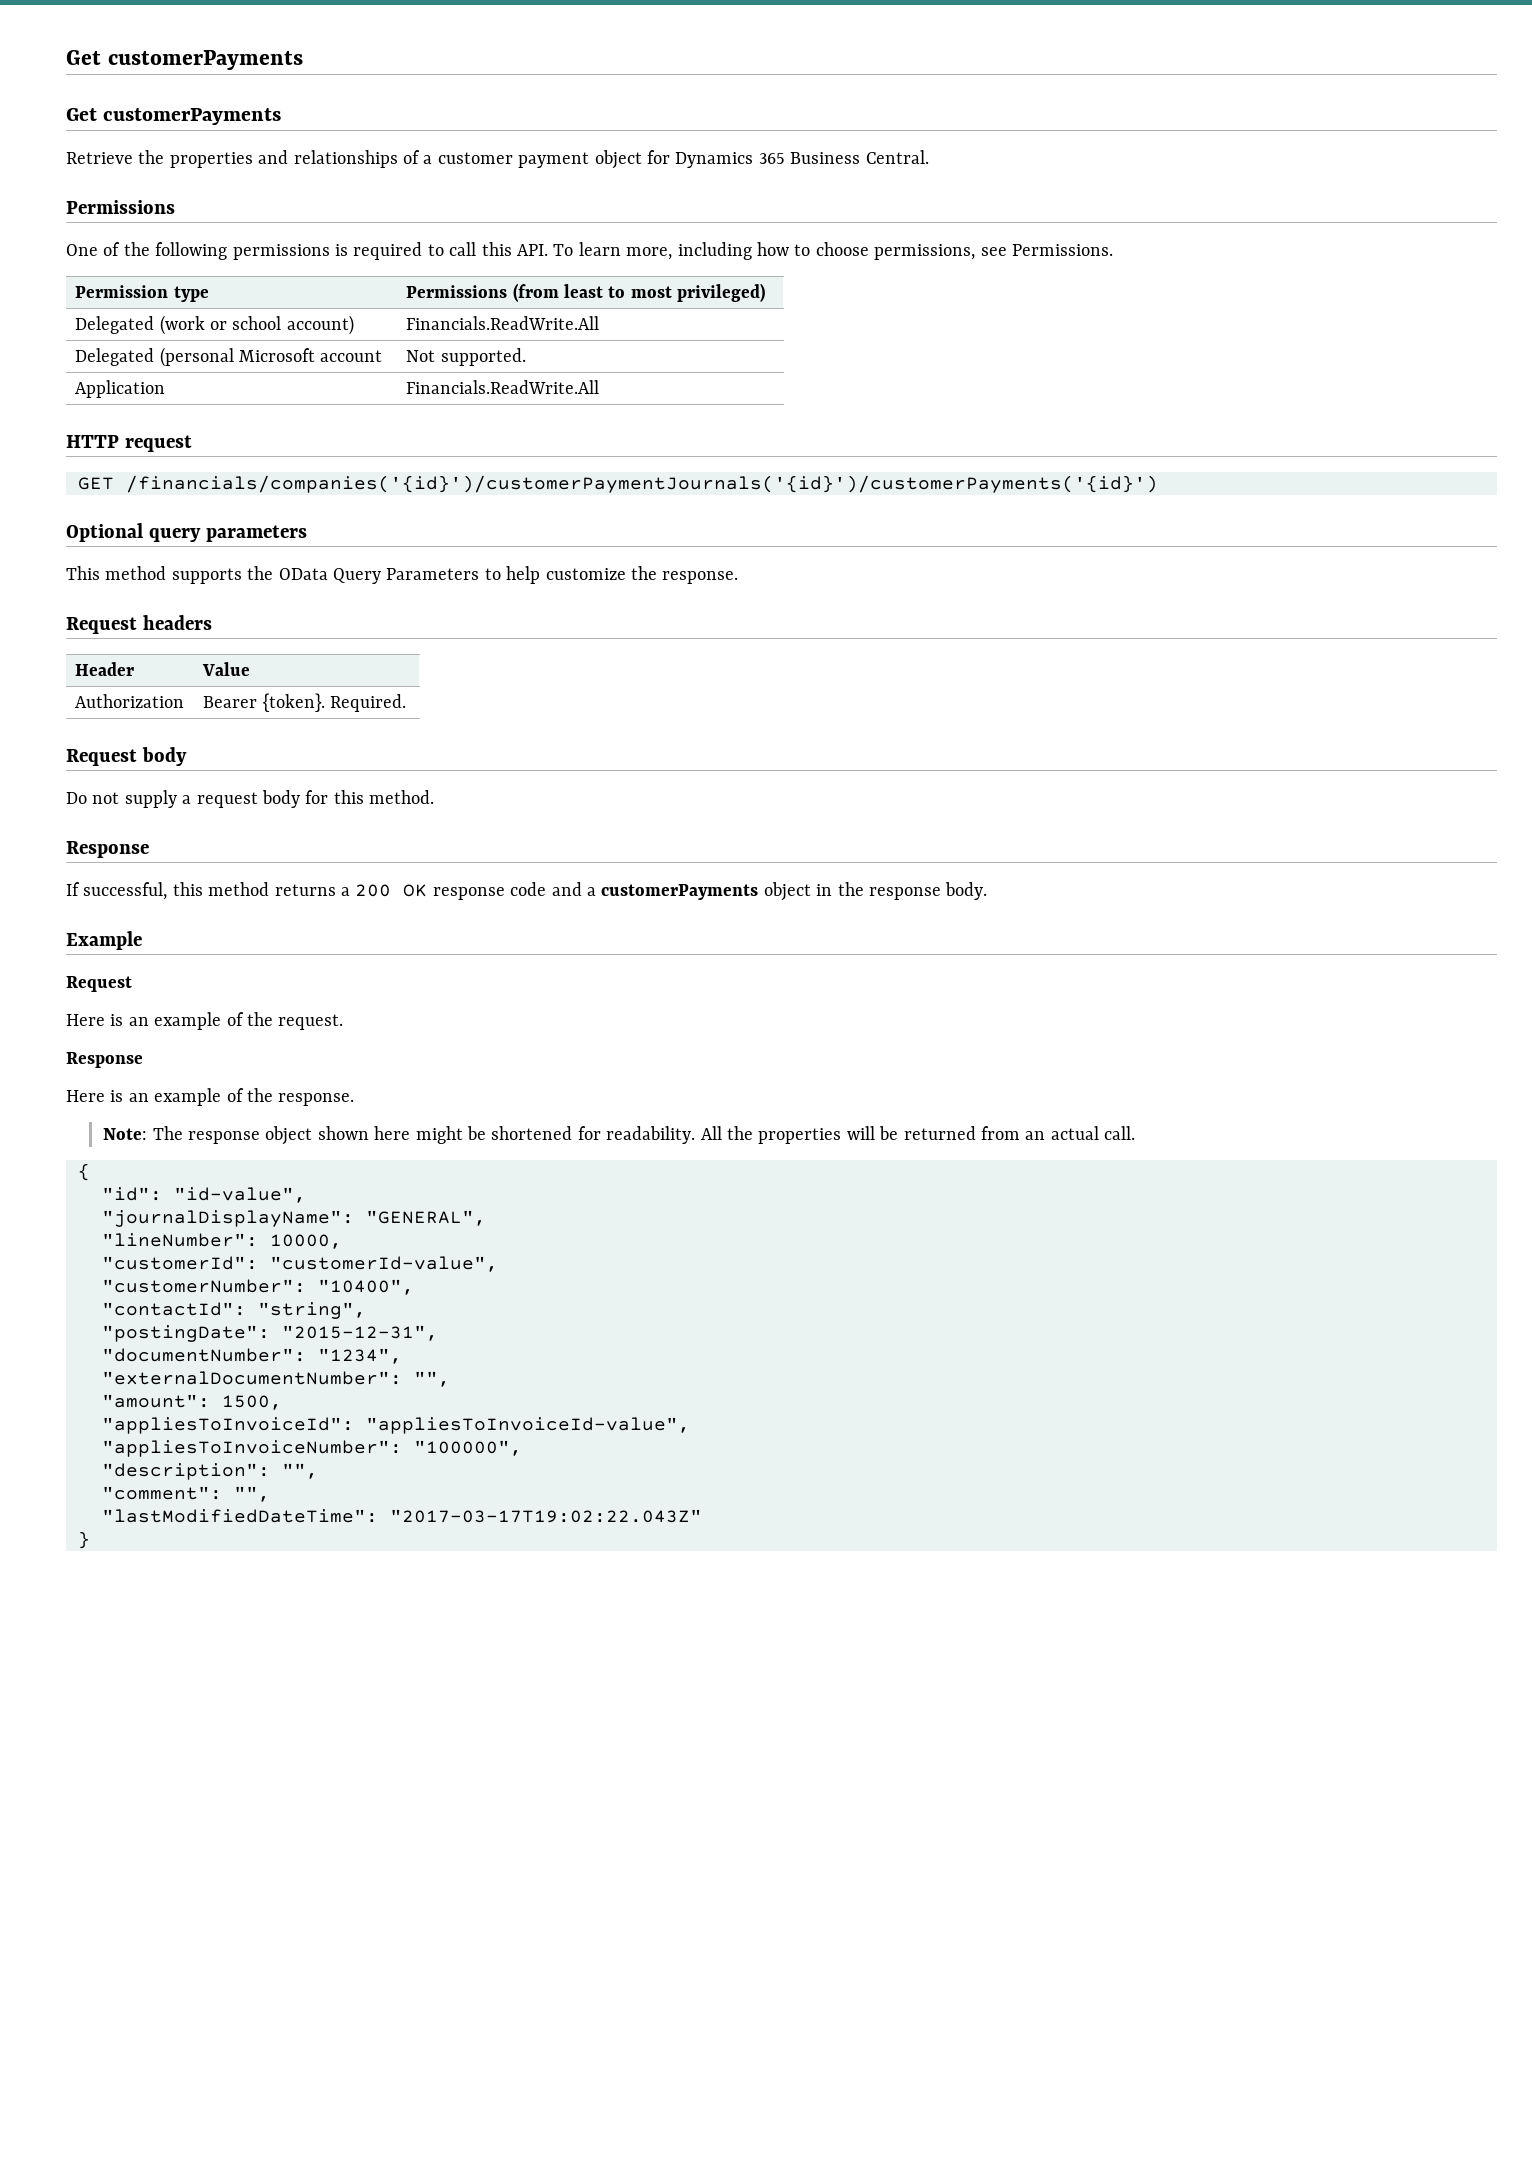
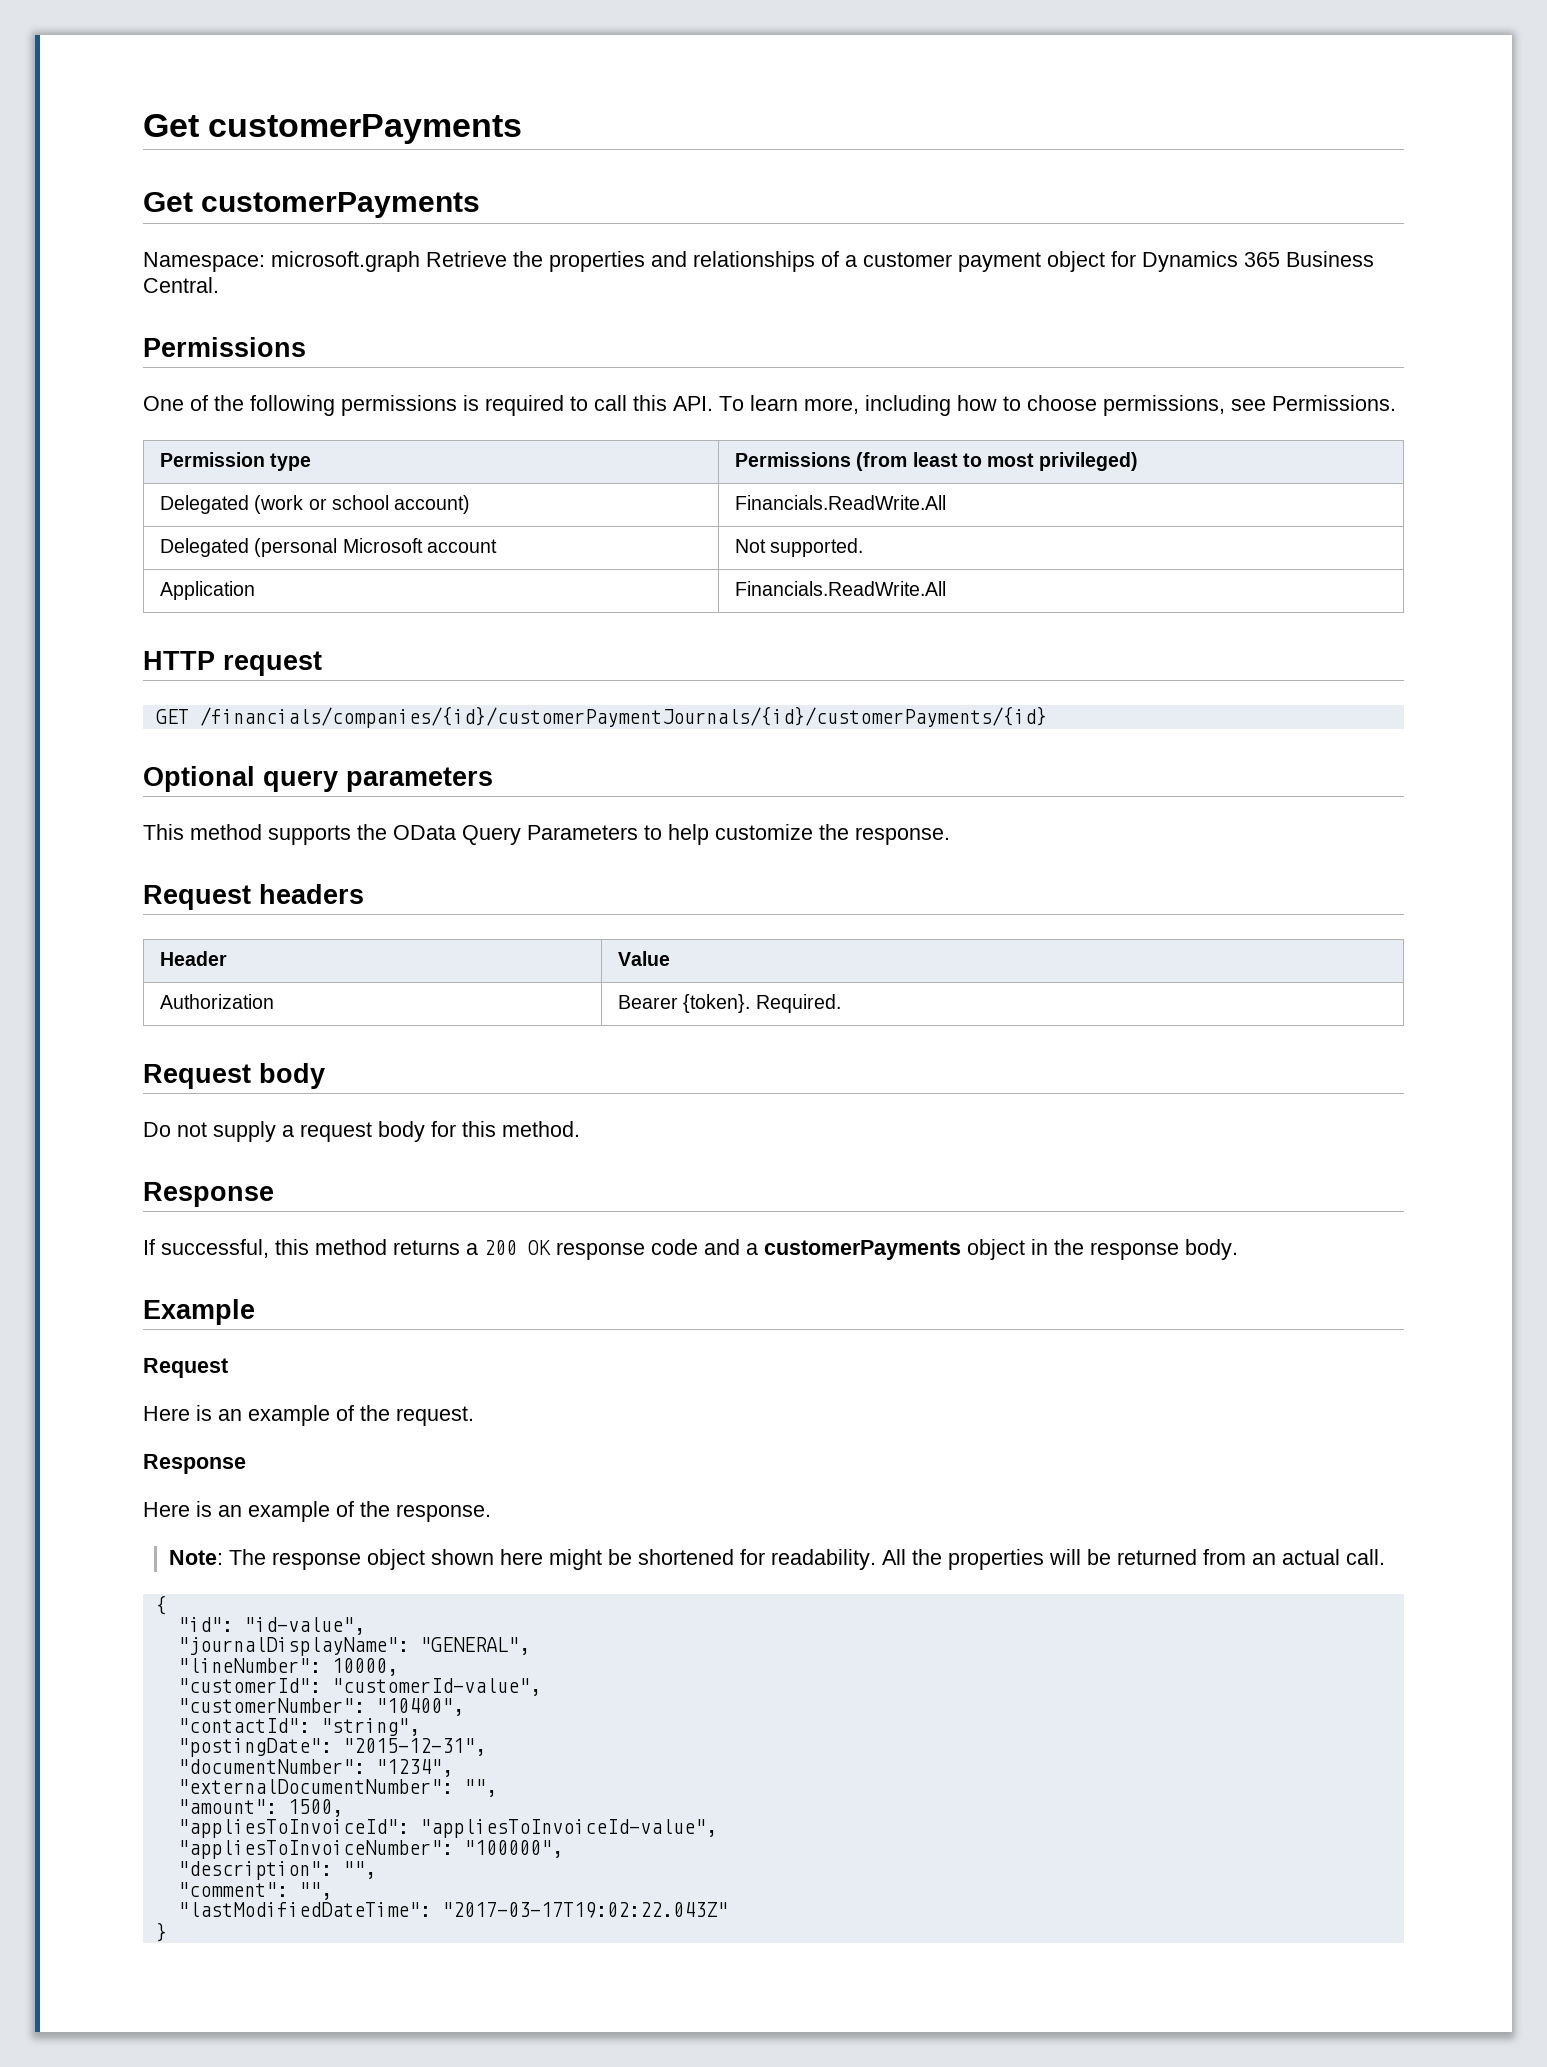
(282, 116) none -> [143,251,420,272] Namespace: microsoft.graph
[126,475,1158,493] /financials/companies('{id}')/customerPaymentJournals('{id}')/customerPayments('{id}') -> [199,706,1047,728] /financials/companies/{id}/customerPaymentJournals/{id}/customerPayments/{id}

